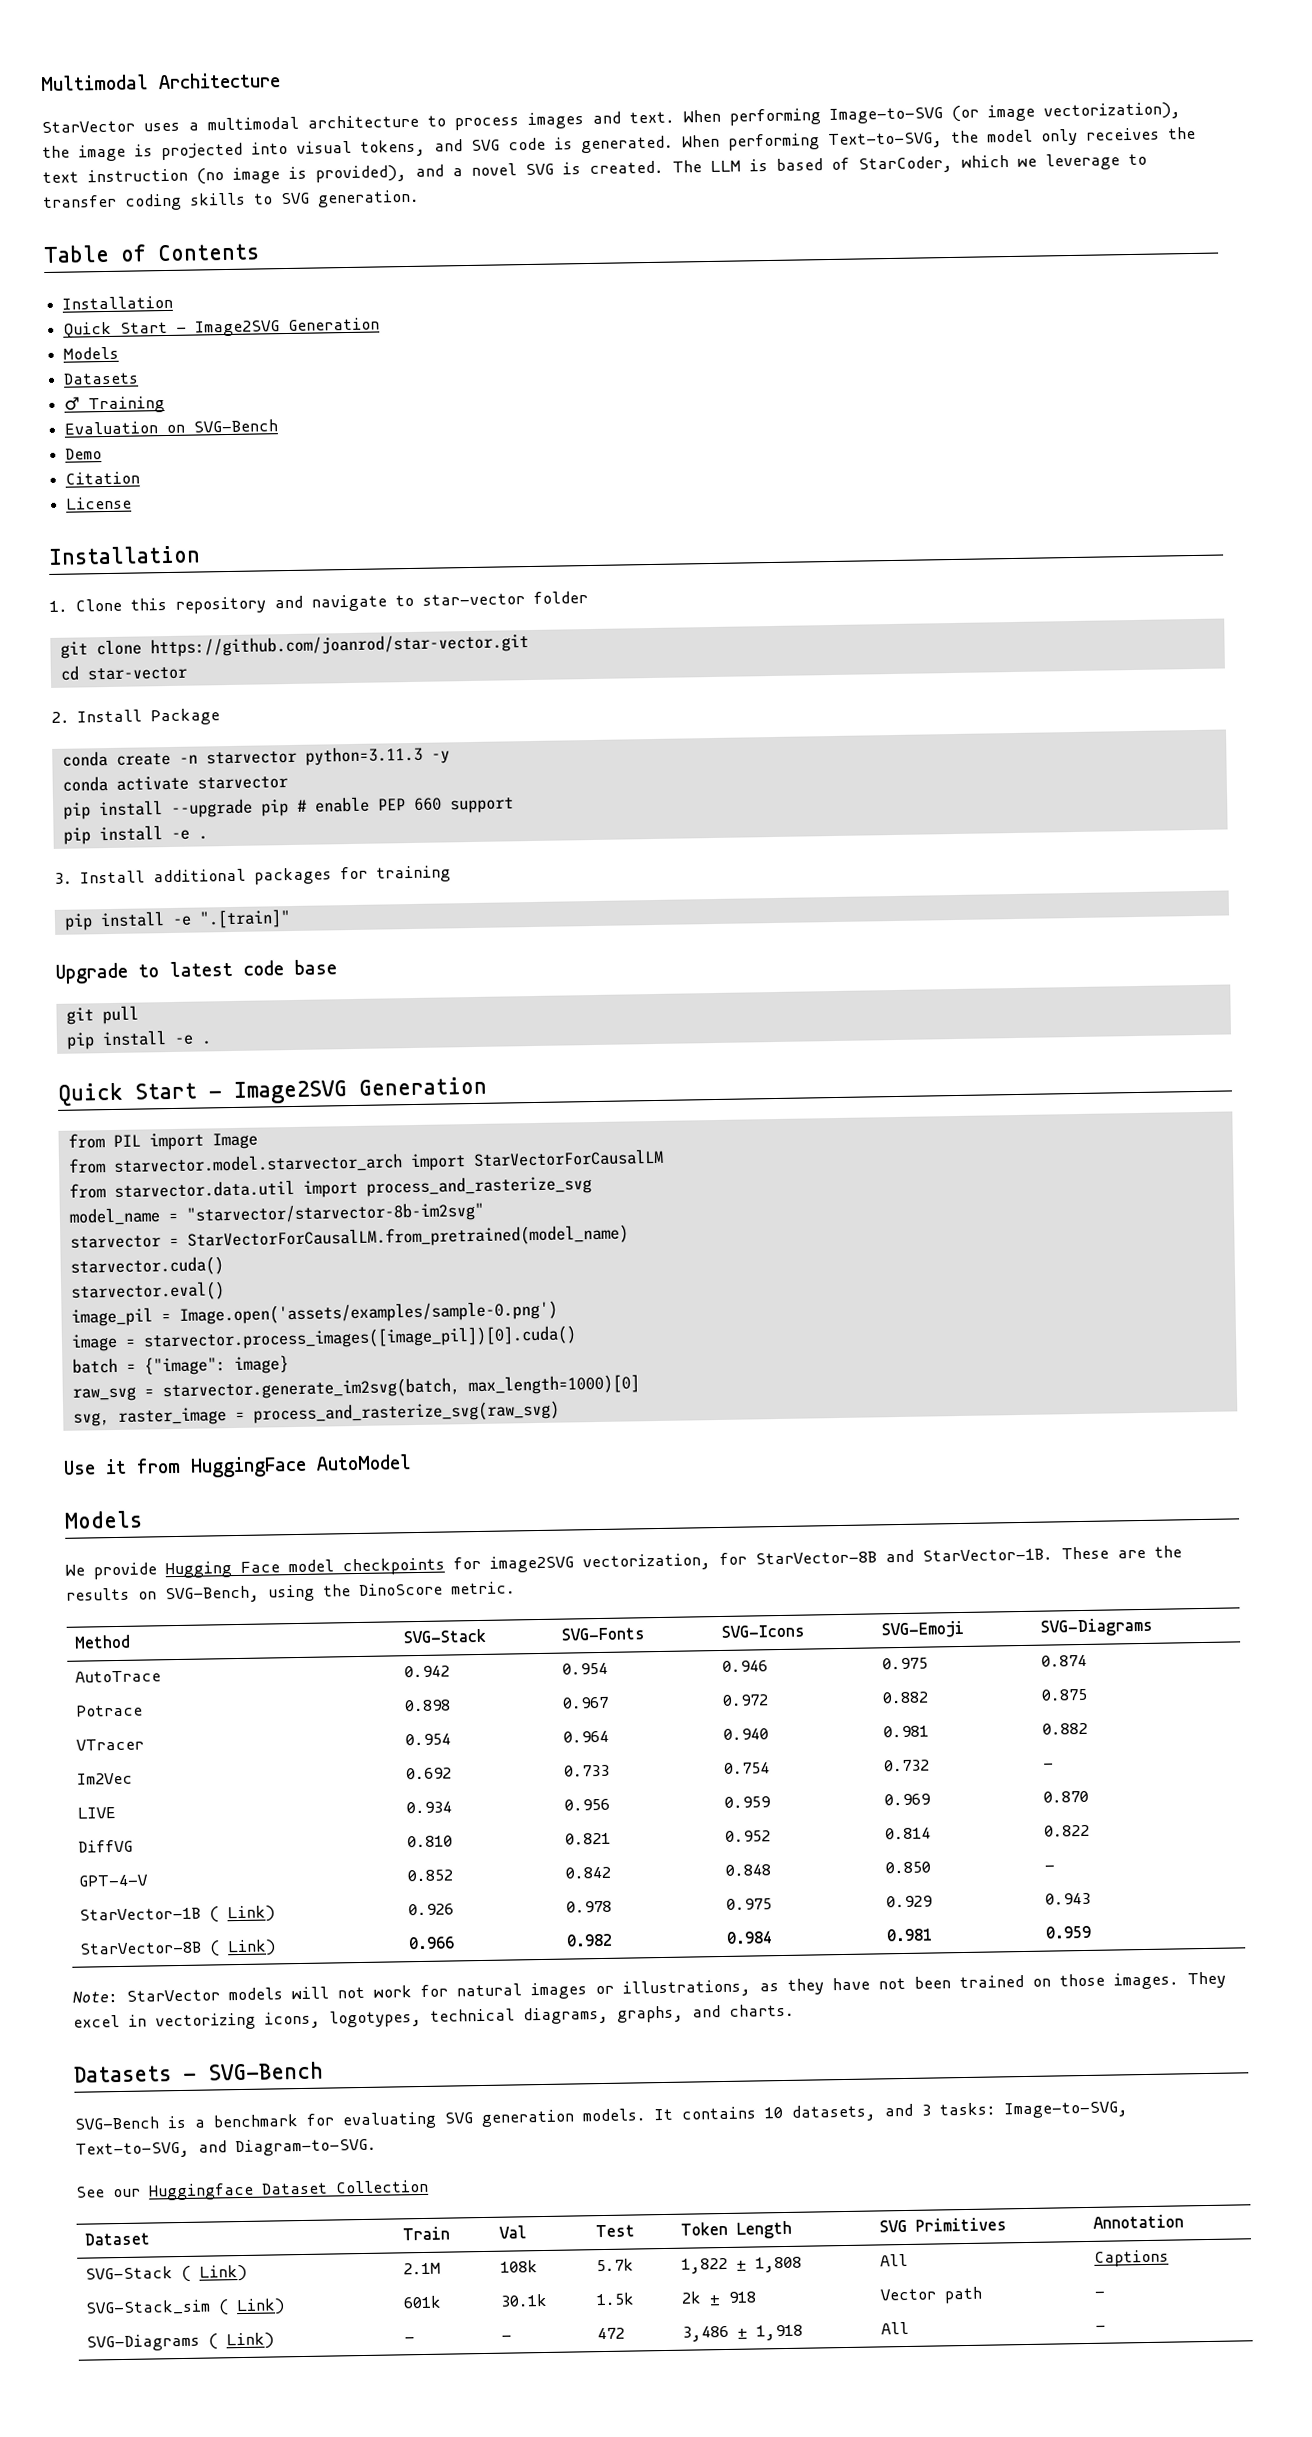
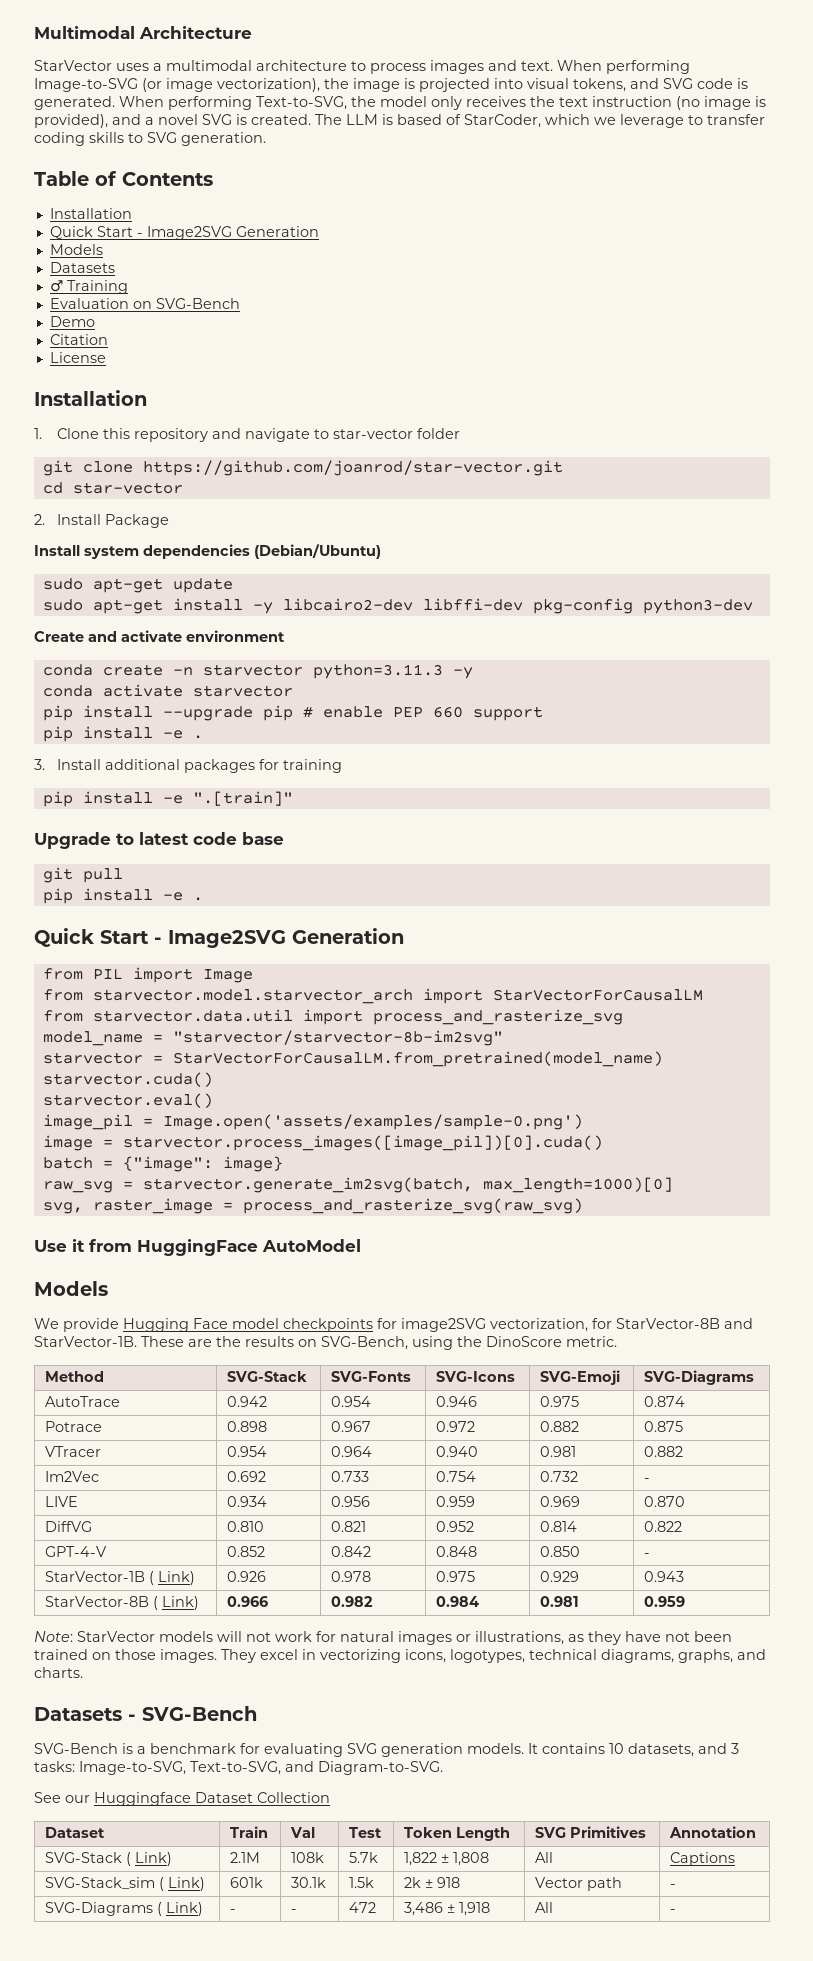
(221, 717) none -> [34,544,381,559] [42,578,233,593] [42,598,753,614] [34,630,285,642] // Install system dependencies (Debian/Ubuntu) // sudo apt-get update // sudo apt-get install -y libcairo2-dev libffi-dev pkg-config python3-dev // Create and activate environment

